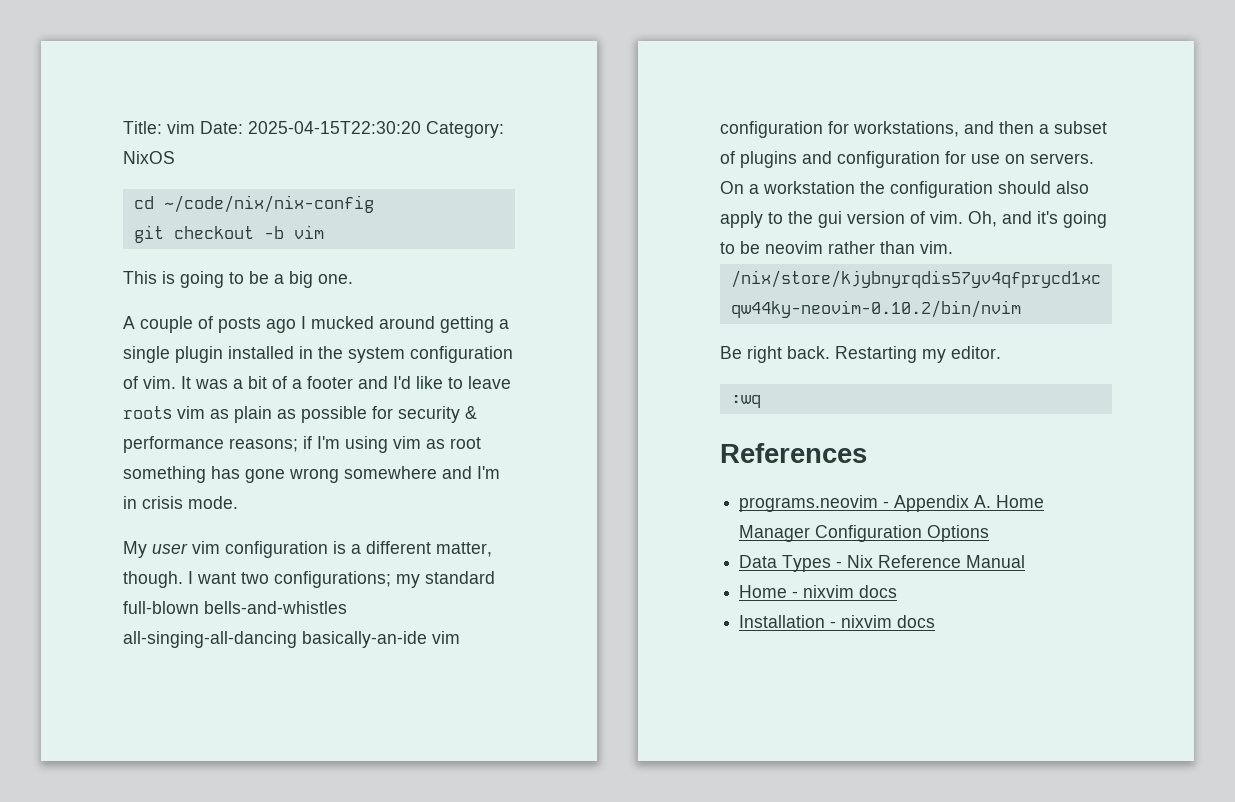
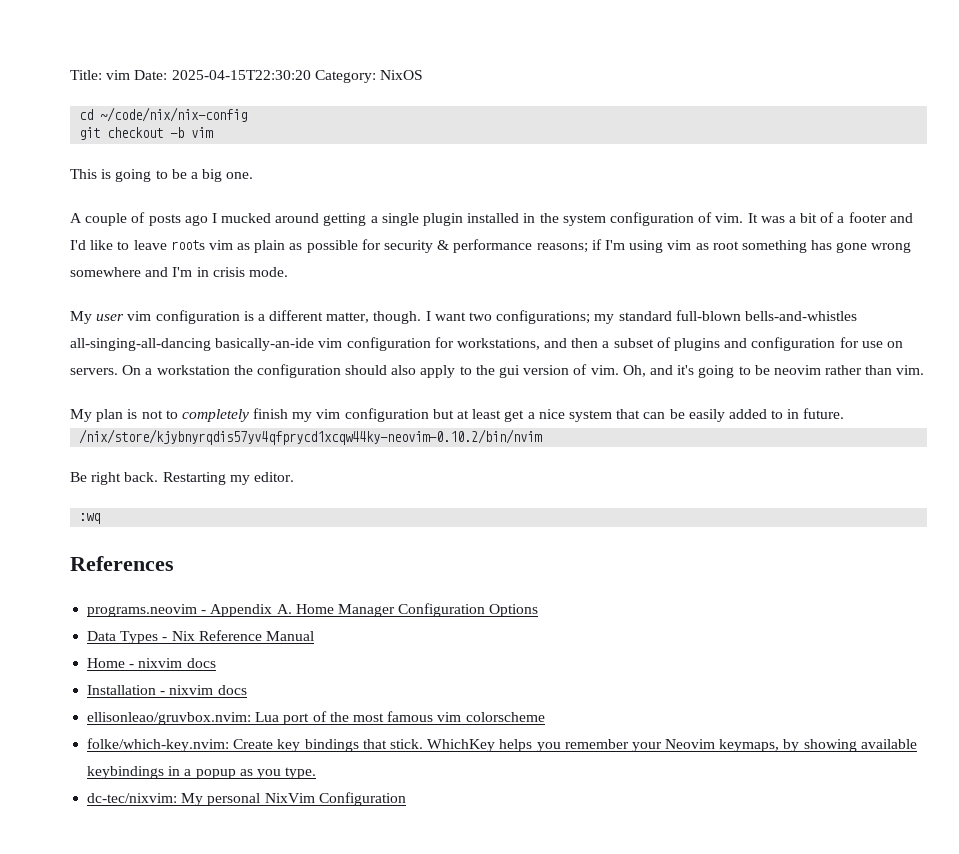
(953, 247) none -> [70,408,845,422] // My plan is not to completely finish my vim configuration but at least get a nice system that can be easily added to in future.
(936, 621) none -> [87,711,545,725] [87,738,917,752] [87,766,317,779] [87,792,406,806] // ellisonleao/gruvbox.nvim: Lua port of the most famous vim colorscheme // folke/which-key.nvim: Create key bindings that stick. WhichKey helps you remember your Neovim keymaps, by showing available keybindings in a popup as you type. // dc-tec/nixvim: My personal NixVim Configuration

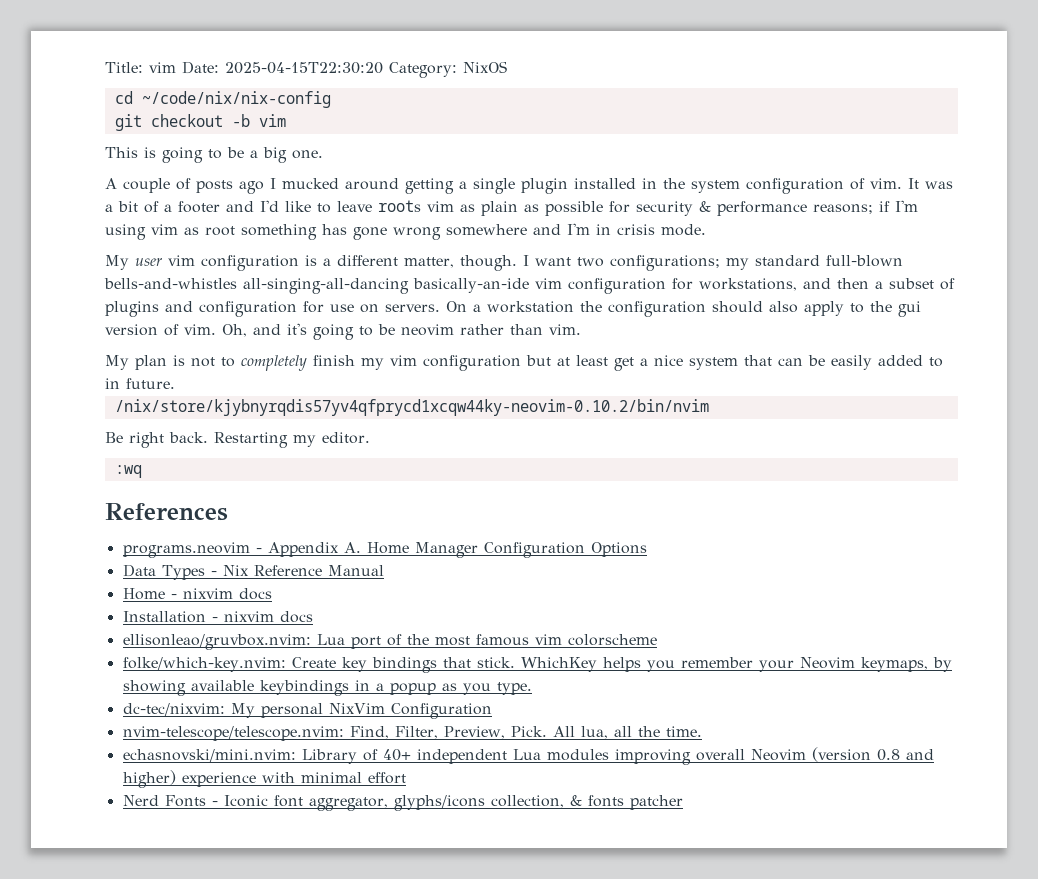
(406, 799) none -> [122,726,702,741] [122,747,934,765] [122,770,406,788] [122,795,683,811] // nvim-telescope/telescope.nvim: Find, Filter, Preview, Pick. All lua, all the time. // echasnovski/mini.nvim: Library of 40+ independent Lua modules improving overall Neovim (version 0.8 and higher) experience with minimal effort // Nerd Fonts - Iconic font aggregator, glyphs/icons collection, & fonts patcher

